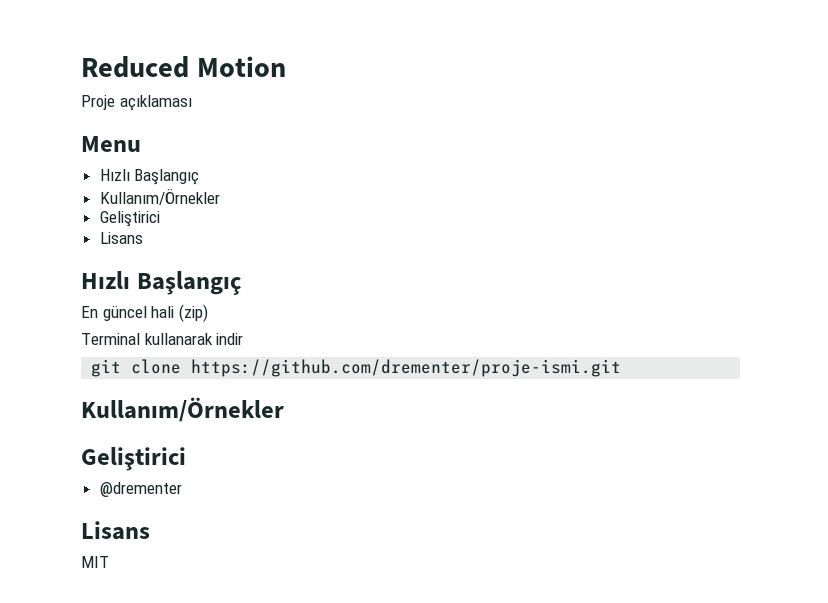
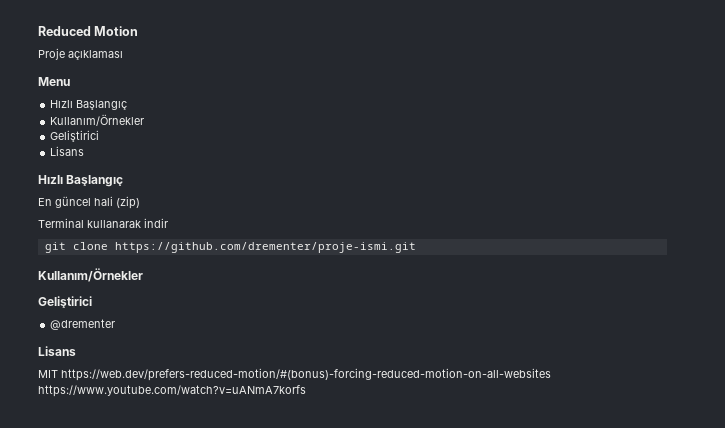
(109, 562) none -> [61,368,551,381] [38,385,306,397] https://web.dev/prefers-reduced-motion/#(bonus)-forcing-reduced-motion-on-all-websites https://www.youtube.com/watch?v=uANmA7korfs

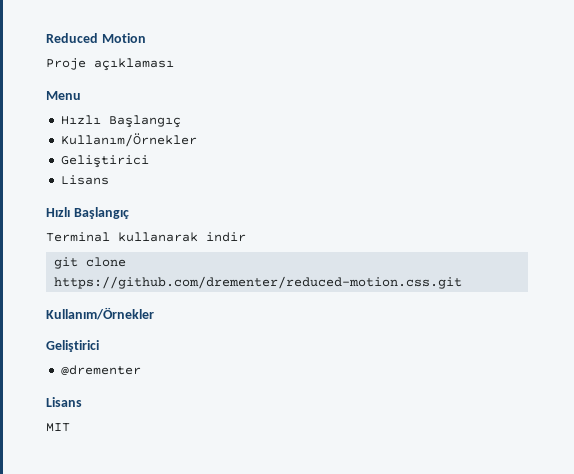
[38,196,140,209] // En güncel hali (zip) -> (129, 213) none
[114,242,416,253] https://github.com/drementer/proje-ismi.git -> [54,276,463,289] https://github.com/drementer/reduced-motion.css.git
[61,368,551,381] [38,385,306,397] https://web.dev/prefers-reduced-motion/#(bonus)-forcing-reduced-motion-on-all-websites https://www.youtube.com/watch?v=uANmA7korfs -> (70, 427) none

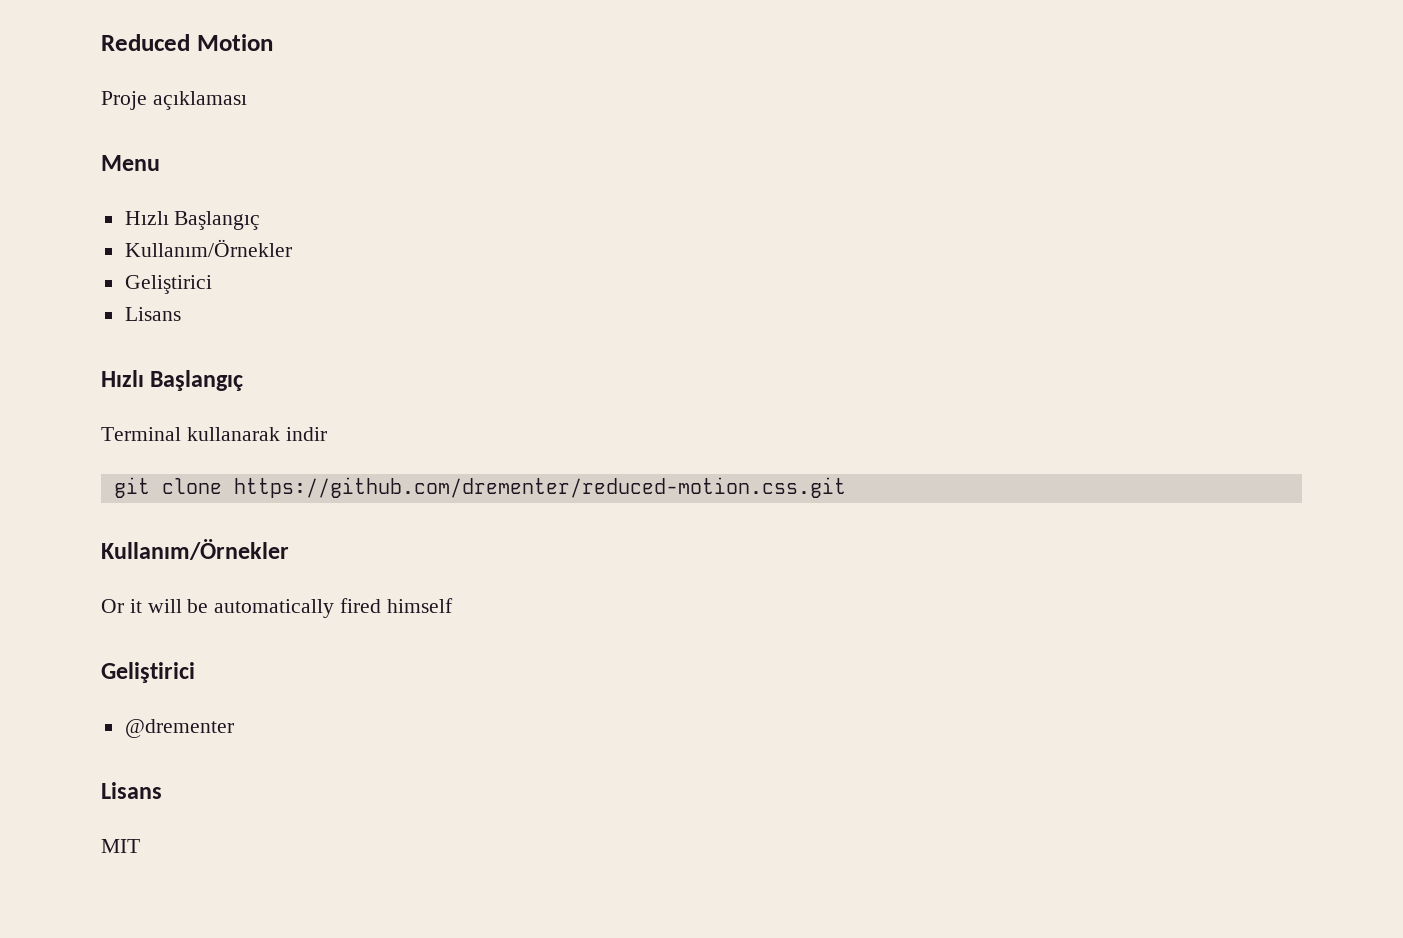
(154, 313) none -> [101,598,453,618] // Or it will be automatically fired himself

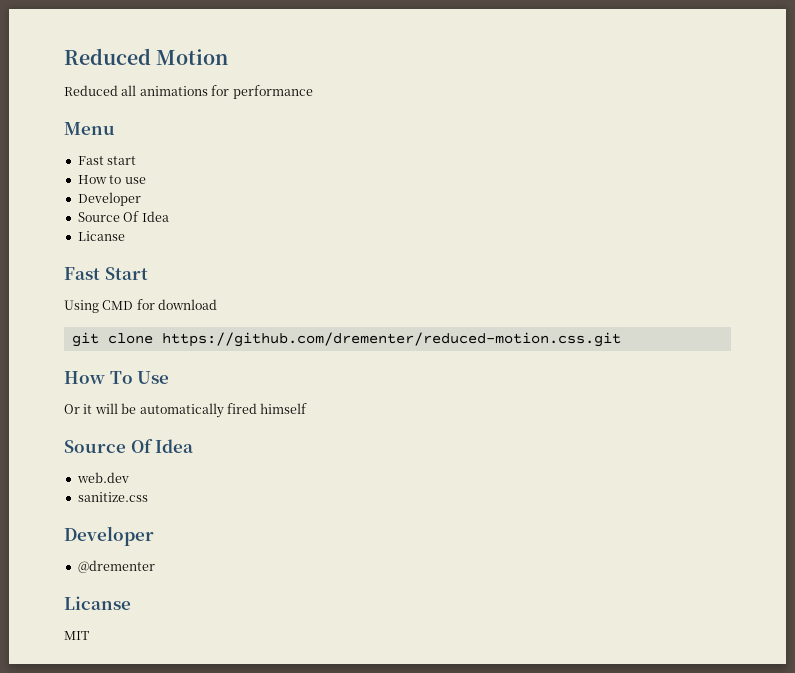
[101,91,247,110] [101,155,160,171] [124,211,261,230] [124,239,292,257] [124,275,212,294] [124,307,181,321] [101,370,244,391] [101,427,327,441] Proje açıklaması // Menu // Hızlı Başlangıç // Kullanım/Örnekler // Geliştirici // Lisans // Hızlı Başlangıç // Terminal kullanarak indir -> [64,85,313,99] [64,122,115,135] [77,156,137,165] [77,175,146,184] [77,192,141,206] [77,211,169,222] [77,231,125,241] [64,267,148,280] [64,299,218,313] Reduced all animations for performance // Menu // Fast start // How to use // Developer // Source Of Idea // Licanse // Fast Start // Using CMD for download
[101,539,289,560] Kullanım/Örnekler -> [64,371,170,384] How To Use
[101,662,195,683] Geliştirici -> [64,439,194,453] [76,472,129,483] [77,492,148,502] [64,526,154,546] Source Of Idea // web.dev // sanitize.css // Developer
[101,782,162,799] Lisans -> [64,596,131,610] Licanse

